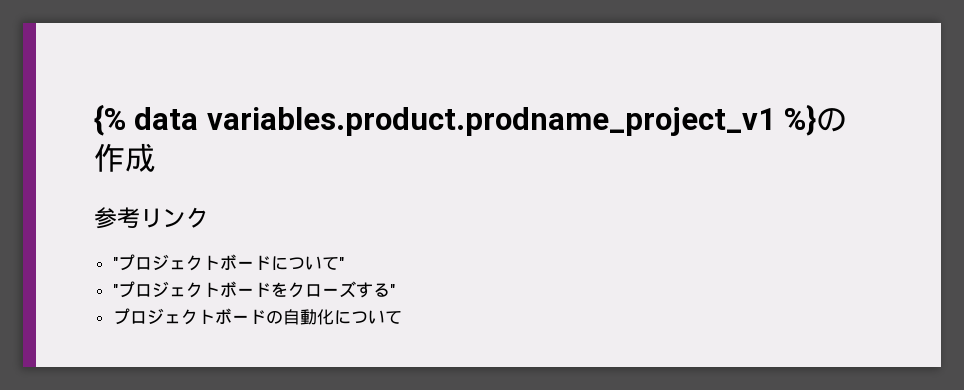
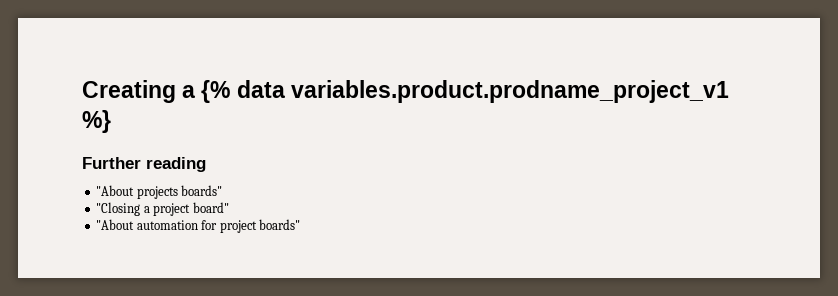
(94, 120) none -> [82,80,196,103] Creating a
[816,108,848,132] [94,143,156,172] [94,207,209,229] [112,254,344,271] [112,281,395,298] [112,308,402,325] の作成 // 参考リンク // "プロジェクトボードについて" // "プロジェクトボードをクローズする" // プロジェクトボードの自動化について -> [82,157,206,172] [96,185,223,199] [96,202,229,216] [96,219,301,233] // Further reading // "About projects boards" // "Closing a project board" // "About automation for project boards"

